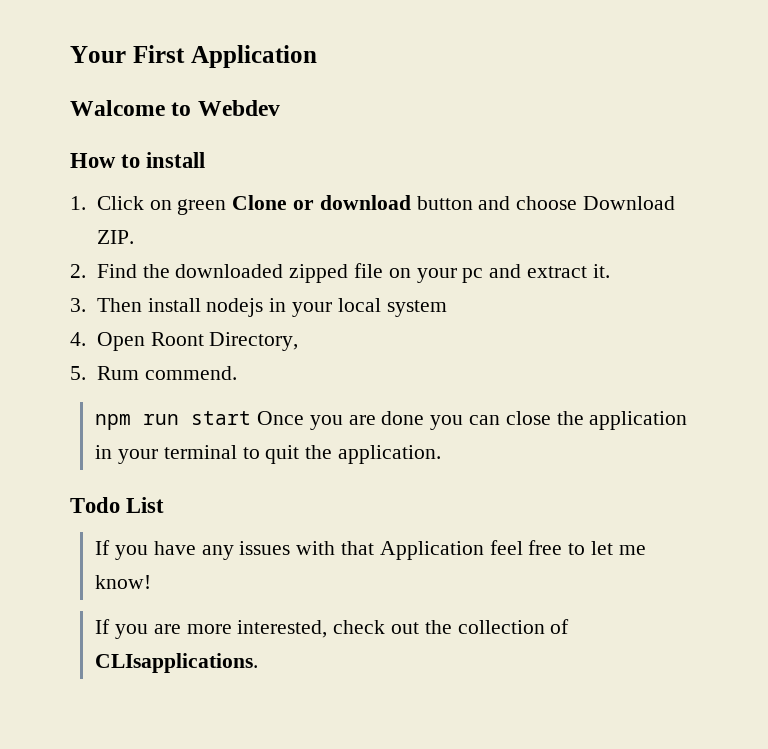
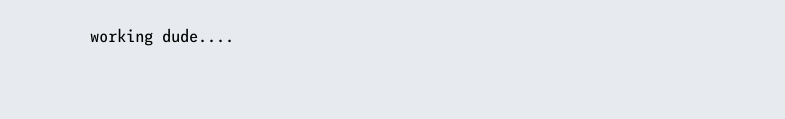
[70,45,317,68] [70,100,280,116] [70,152,206,168] [70,195,675,215] [96,230,134,244] [70,263,610,283] [70,298,447,317] [70,332,299,351] [70,366,237,380] [95,411,688,430] [95,445,442,464] [70,497,165,513] [95,540,646,560] [95,575,152,589] [95,619,570,639] [95,653,259,673] Your First Application // Walcome to Webdev // How to install // 1. Click on green Clone or download button and choose Download ZIP. // 2. Find the downloaded zipped file on your pc and extract it. // 3. Then install nodejs in your local system // 4. Open Roont Directory, // 5. Rum commend. // npm run start Once you are done you can close the application in your terminal to quit the application. // Todo List // If you have any issues with that Application feel free to let me know! // If you are more interested, check out the collection of CLIsapplications. -> [90,28,234,46] working dude....

